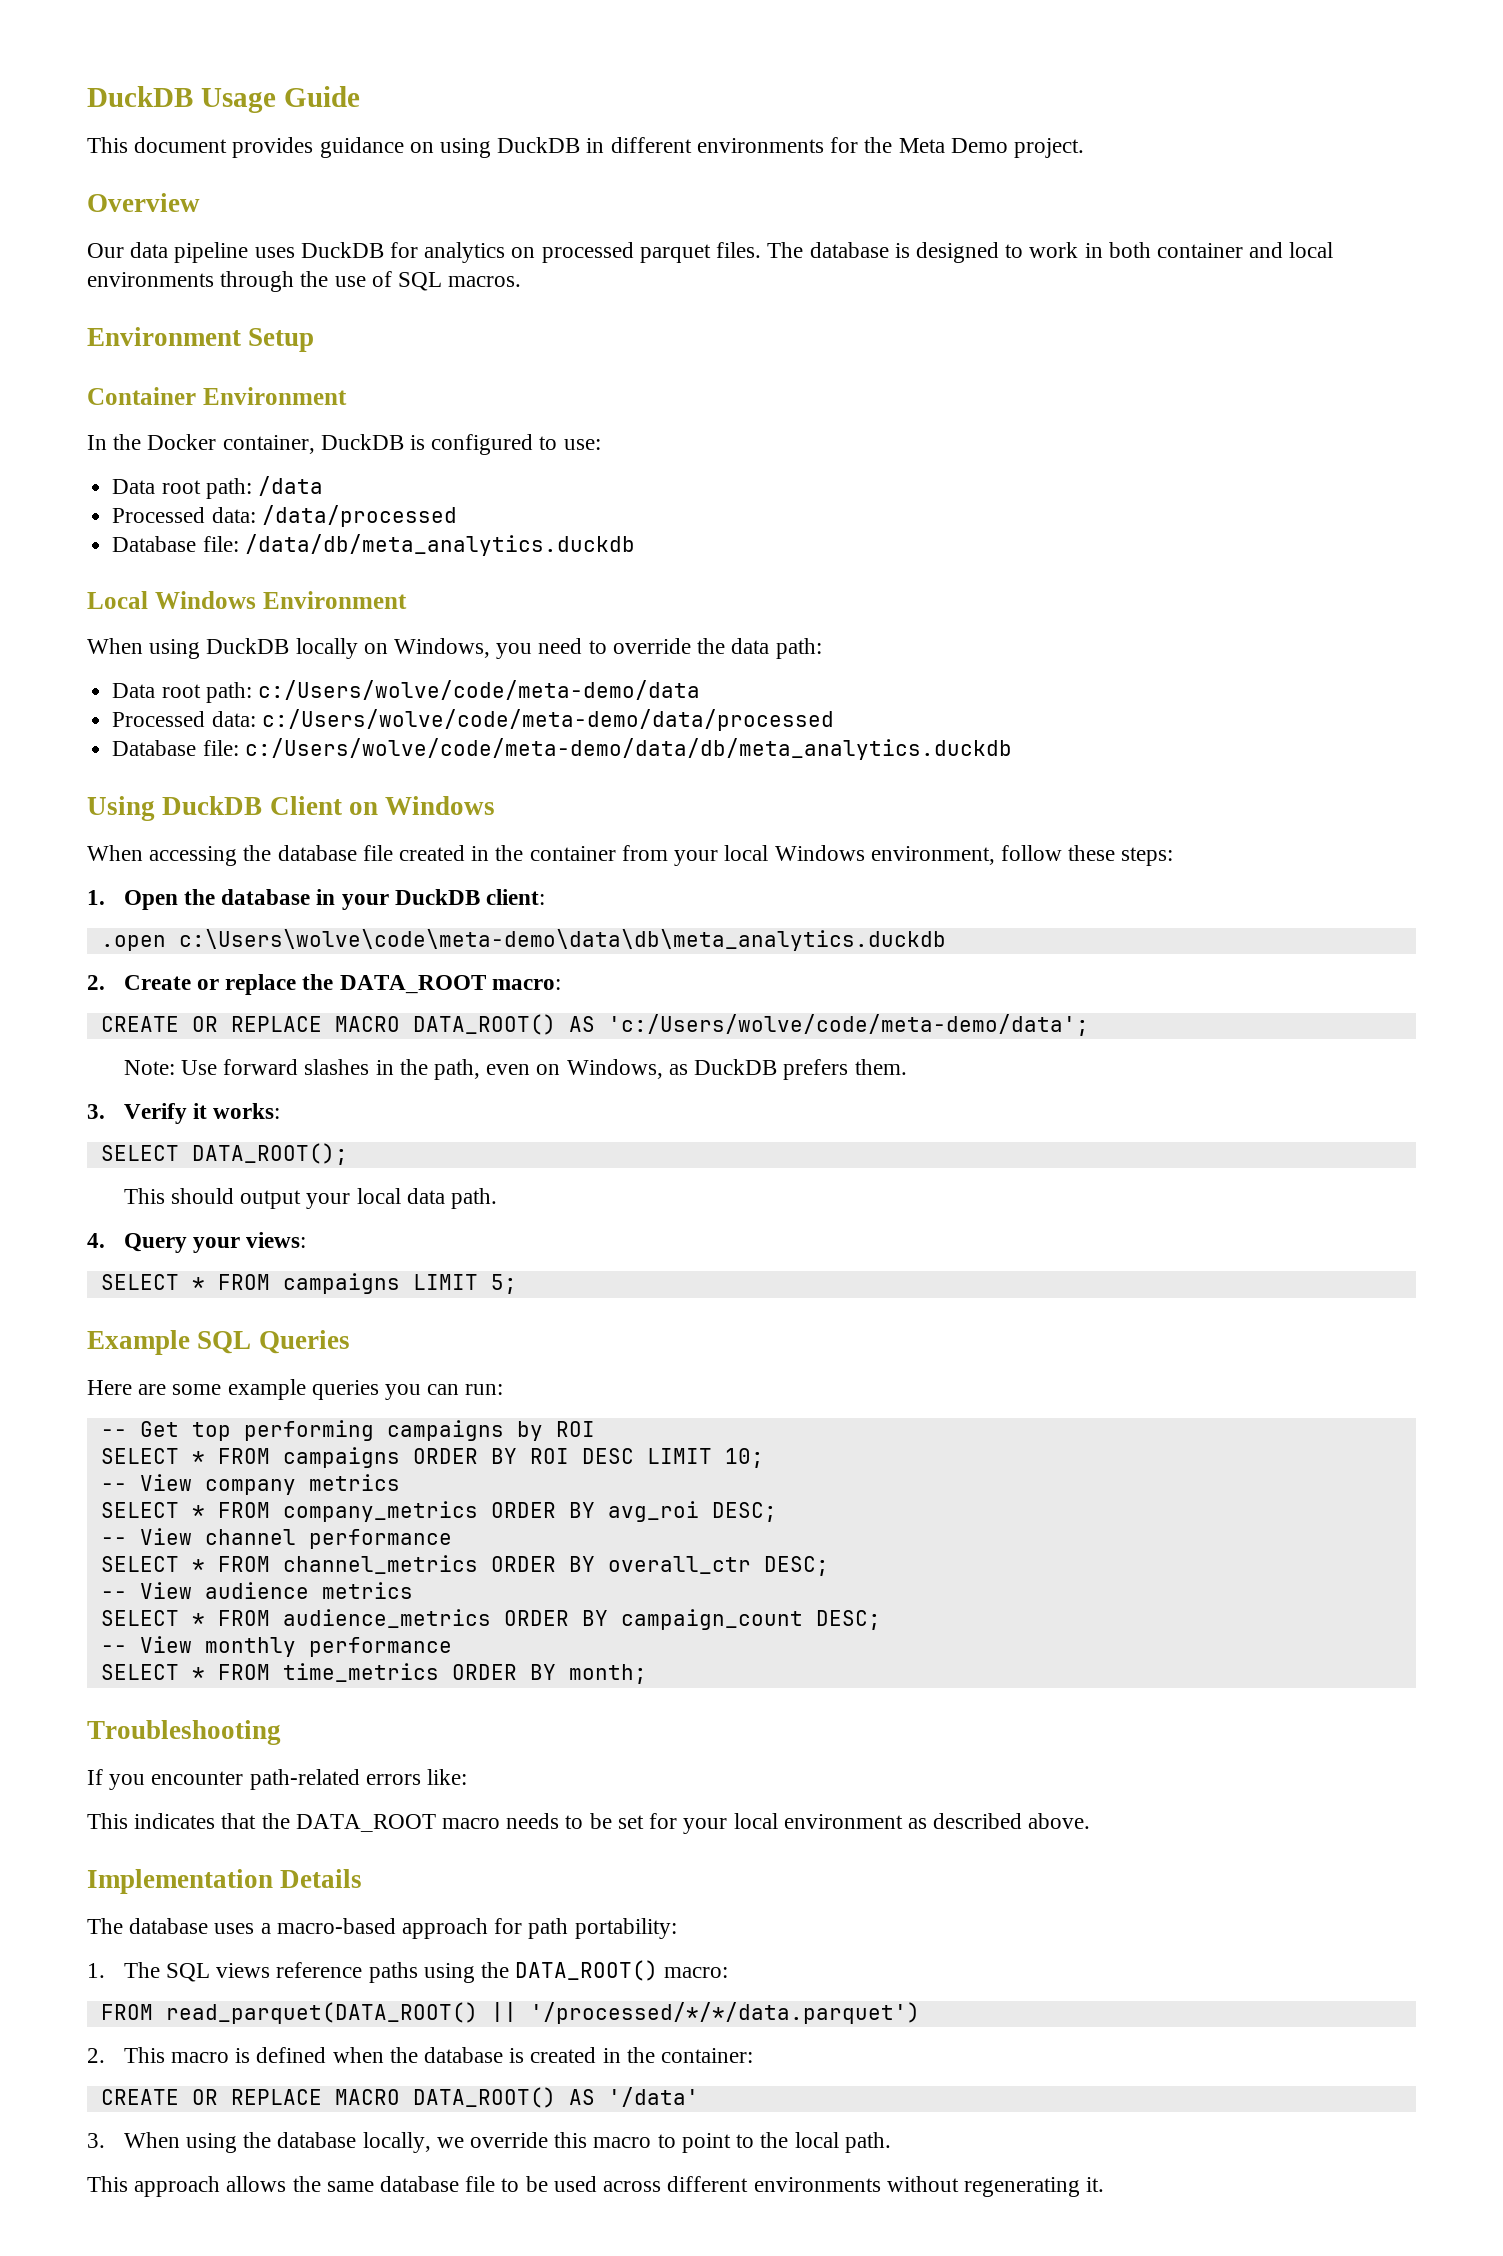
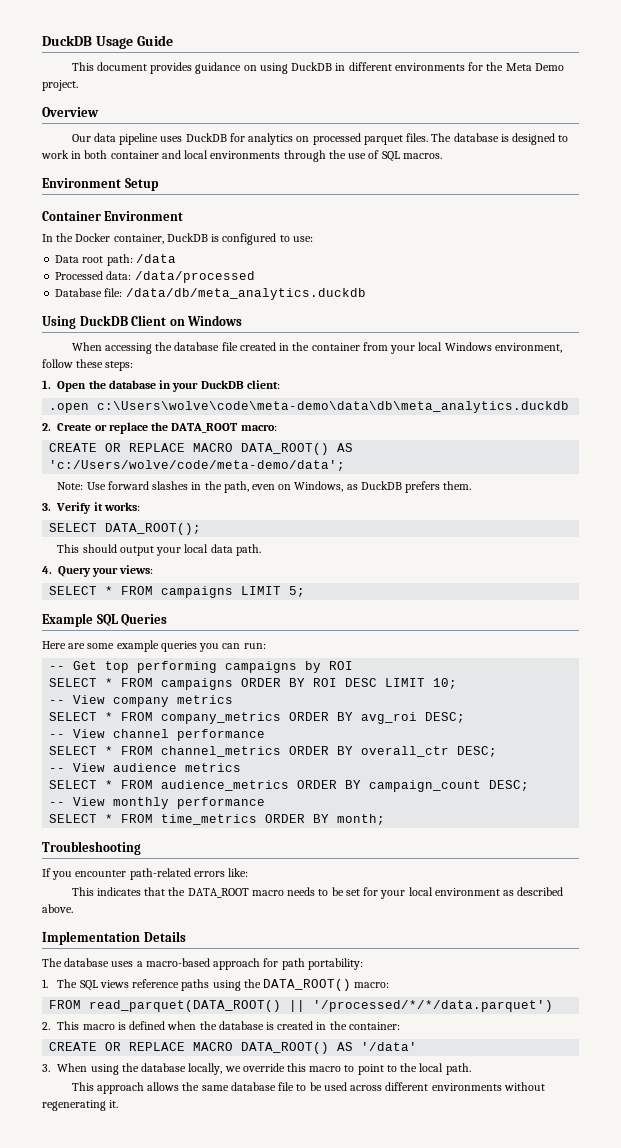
[87,591,407,609] [87,638,822,659] [112,680,700,703] [112,709,834,731] [112,738,1012,760] // Local Windows Environment // When using DuckDB locally on Windows, you need to override the data path: // Data root path: c:/Users/wolve/code/meta-demo/data // Processed data: c:/Users/wolve/code/meta-demo/data/processed // Database file: c:/Users/wolve/code/meta-demo/data/db/meta_analytics.duckdb -> (366, 294) none

